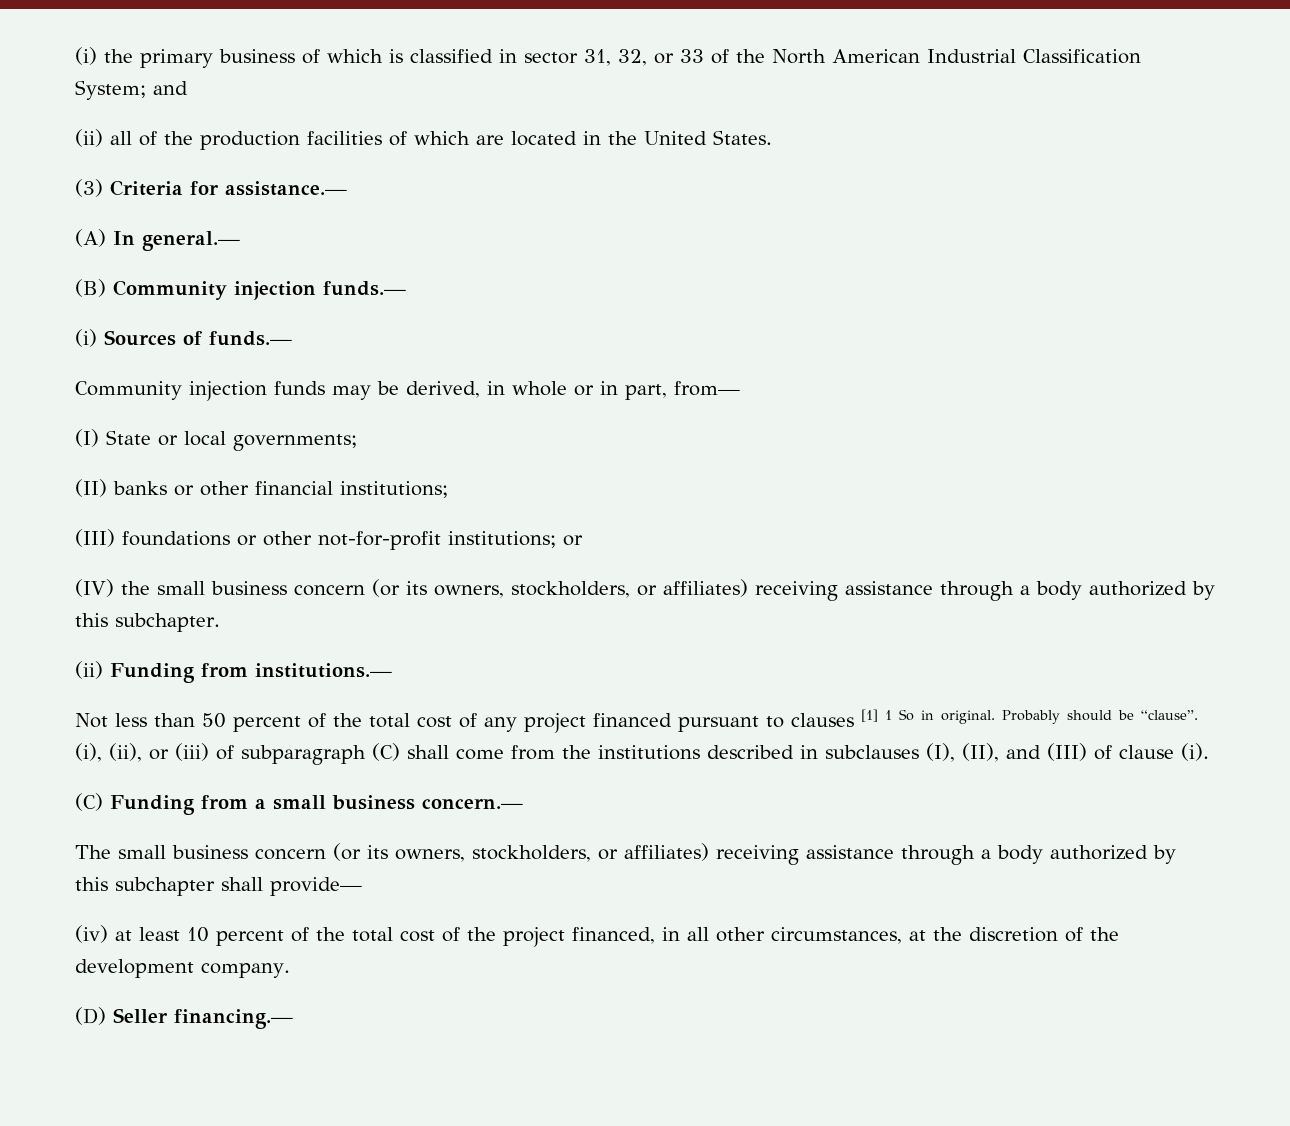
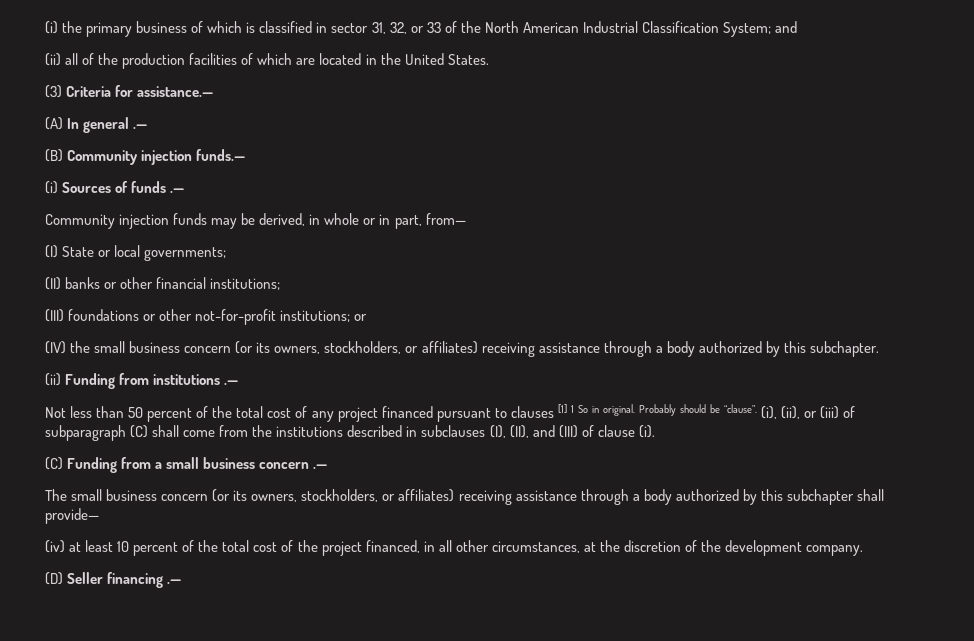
[142,231,240,251] general.— -> [83,117,148,133] general .—
[209,331,292,346] funds.— -> [131,181,185,193] funds .—
[255,663,392,678] institutions.— -> [153,374,239,385] institutions .—
[422,798,523,809] concern.— -> [259,462,328,469] concern .—
[174,1009,293,1029] financing.— -> [107,572,182,588] financing .—

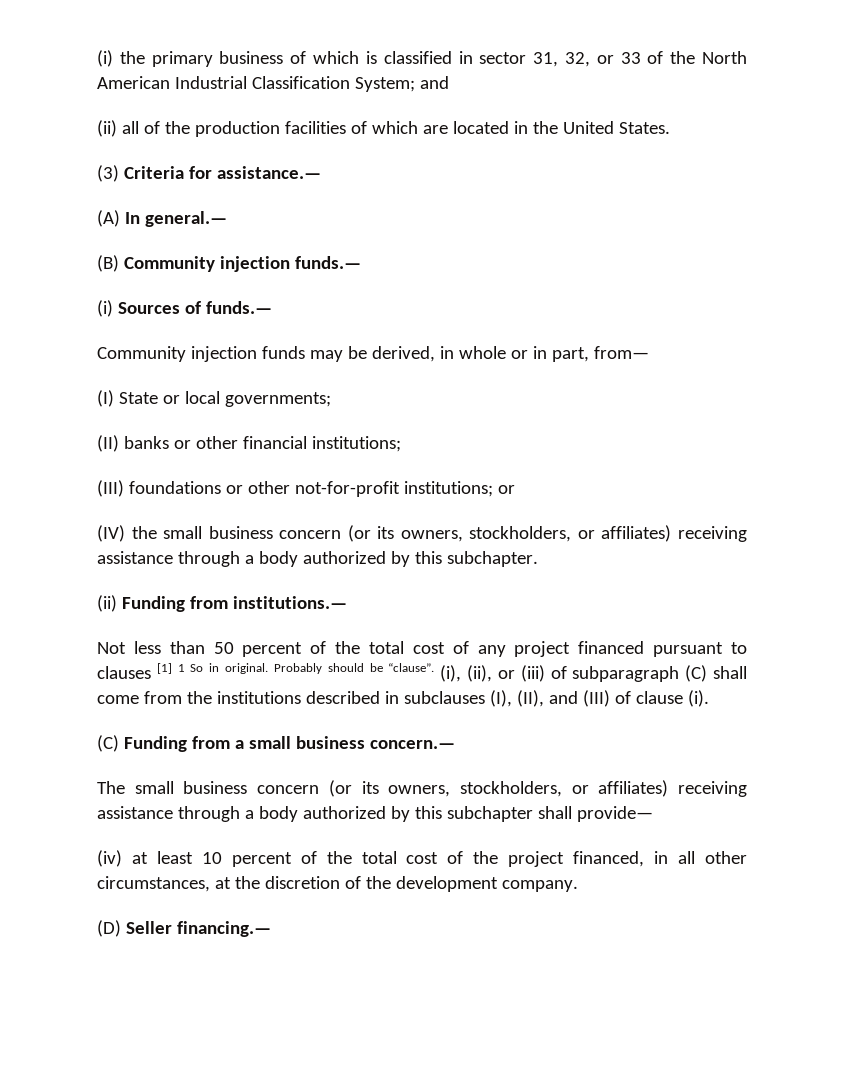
[83,117,148,133] general .— -> [144,211,227,227] general.—
[131,181,185,193] funds .— -> [205,301,272,314] funds.—
[153,374,239,385] institutions .— -> [232,596,347,609] institutions.—
[259,462,328,469] concern .— -> [369,740,455,749] concern.—
[107,572,182,588] financing .— -> [176,921,271,937] financing.—

